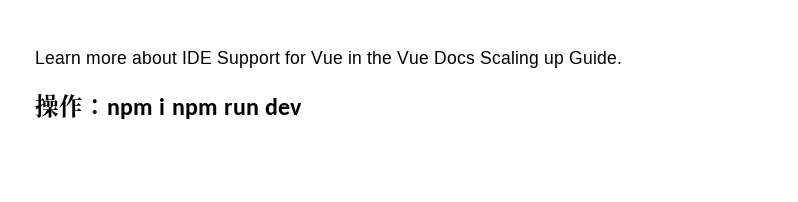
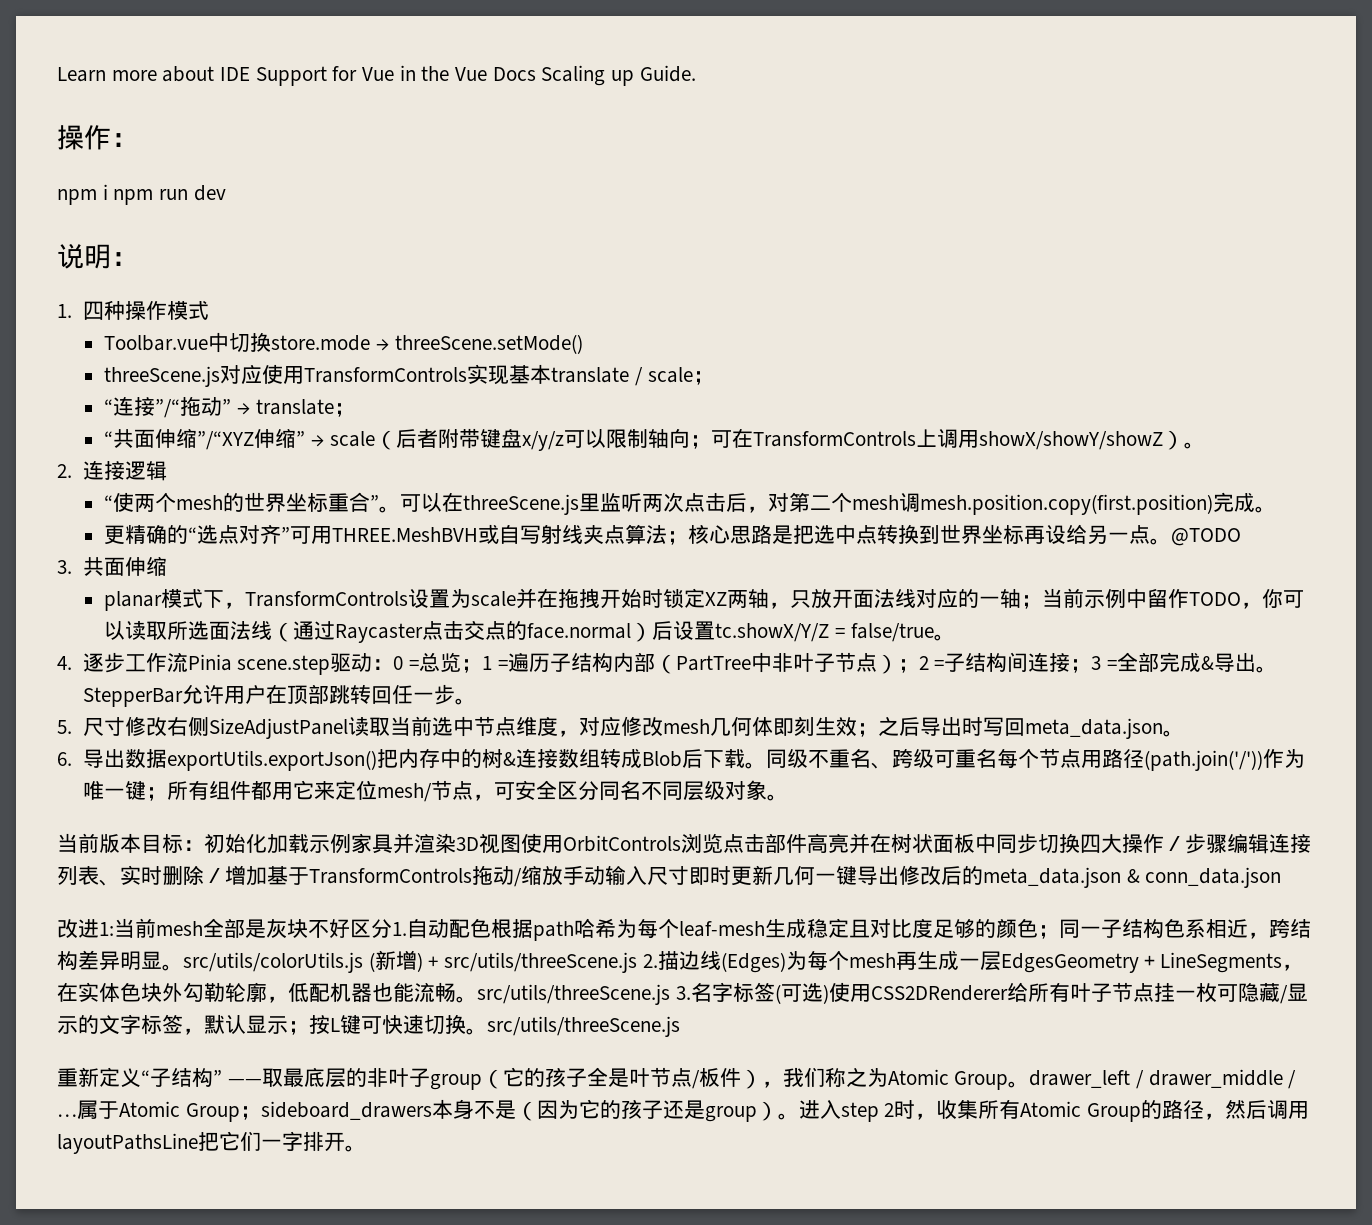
(107, 107) none -> (138, 140) //
(303, 106) none -> [57,243,138,269] [57,300,209,320] [104,332,583,354] [104,364,714,387] [104,396,355,418] [104,428,1205,451] [57,460,167,481] [104,492,1277,515] [104,524,1242,546] [57,556,167,576] [104,588,1305,611] [104,620,955,643] [57,652,1277,675] [82,684,476,707] [57,716,1184,739] [57,748,1305,771] [82,780,788,802] [57,833,1311,854] [57,865,1282,888] [57,918,1311,941] [57,950,1303,973] [57,982,1308,1005] [57,1014,680,1037] [57,1067,1297,1090] [57,1099,1310,1122] [57,1131,366,1154] // 说明： // 1.四种操作模式 // Toolbar.vue中切换store.mode → threeScene.setMode() // threeScene.js对应使用TransformControls实现基本translate / scale； // “连接”/“拖动” → translate； // “共面伸缩”/“XYZ伸缩” → scale（后者附带键盘x/y/z可以限制轴向；可在TransformControls上调用showX/showY/showZ）。 // 2.连接逻辑 // “使两个mesh的世界坐标重合”。可以在threeScene.js里监听两次点击后，对第二个mesh调mesh.position.copy(first.position)完成。 // 更精确的“选点对齐”可用THREE.MeshBVH或自写射线夹点算法；核心思路是把选中点转换到世界坐标再设给另一点。@TODO // 3.共面伸缩 // planar模式下，TransformControls设置为scale并在拖拽开始时锁定XZ两轴，只放开面法线对应的一轴；当前示例中留作TODO，你可以读取所选面法线（通过Raycaster点击交点的face.normal）后设置tc.showX/Y/Z = false/true。 // 4.逐步工作流Pinia scene.step驱动：0 =总览；1 =遍历子结构内部（PartTree中非叶子节点）；2 =子结构间连接；3 =全部完成&导出。StepperBar允许用户在顶部跳转回任一步。 // 5.尺寸修改右侧SizeAdjustPanel读取当前选中节点维度，对应修改mesh几何体即刻生效；之后导出时写回meta_data.json。 // 6.导出数据exportUtils.exportJson()把内存中的树&连接数组转成Blob后下载。同级不重名、跨级可重名每个节点用路径(path.join('/'))作为唯一键；所有组件都用它来定位mesh/节点，可安全区分同名不同层级对象。 // 当前版本目标：初始化加载示例家具并渲染3D视图使用OrbitControls浏览点击部件高亮并在树状面板中同步切换四大操作／步骤编辑连接列表、实时删除／增加基于TransformControls拖动/缩放手动输入尺寸即时更新几何一键导出修改后的meta_data.json & conn_data.json // 改进1:当前mesh全部是灰块不好区分1.自动配色根据path哈希为每个leaf-mesh生成稳定且对比度足够的颜色；同一子结构色系相近，跨结构差异明显。src/utils/colorUtils.js (新增) + src/utils/threeScene.js 2.描边线(Edges)为每个mesh再生成一层EdgesGeometry＋LineSegments，在实体色块外勾勒轮廓，低配机器也能流畅。src/utils/threeScene.js 3.名字标签(可选)使用CSS2DRenderer给所有叶子节点挂一枚可隐藏/显示的文字标签，默认显示；按L键可快速切换。src/utils/threeScene.js // 重新定义“子结构” ——取最底层的非叶子group（它的孩子全是叶节点/板件），我们称之为Atomic Group。drawer_left / drawer_middle / …属于Atomic Group；sideboard_drawers本身不是（因为它的孩子还是group）。进入step 2时，收集所有Atomic Group的路径，然后调用layoutPathsLine把它们一字排开。

